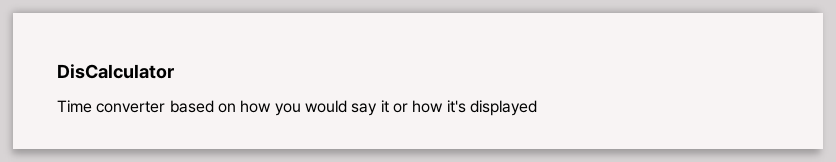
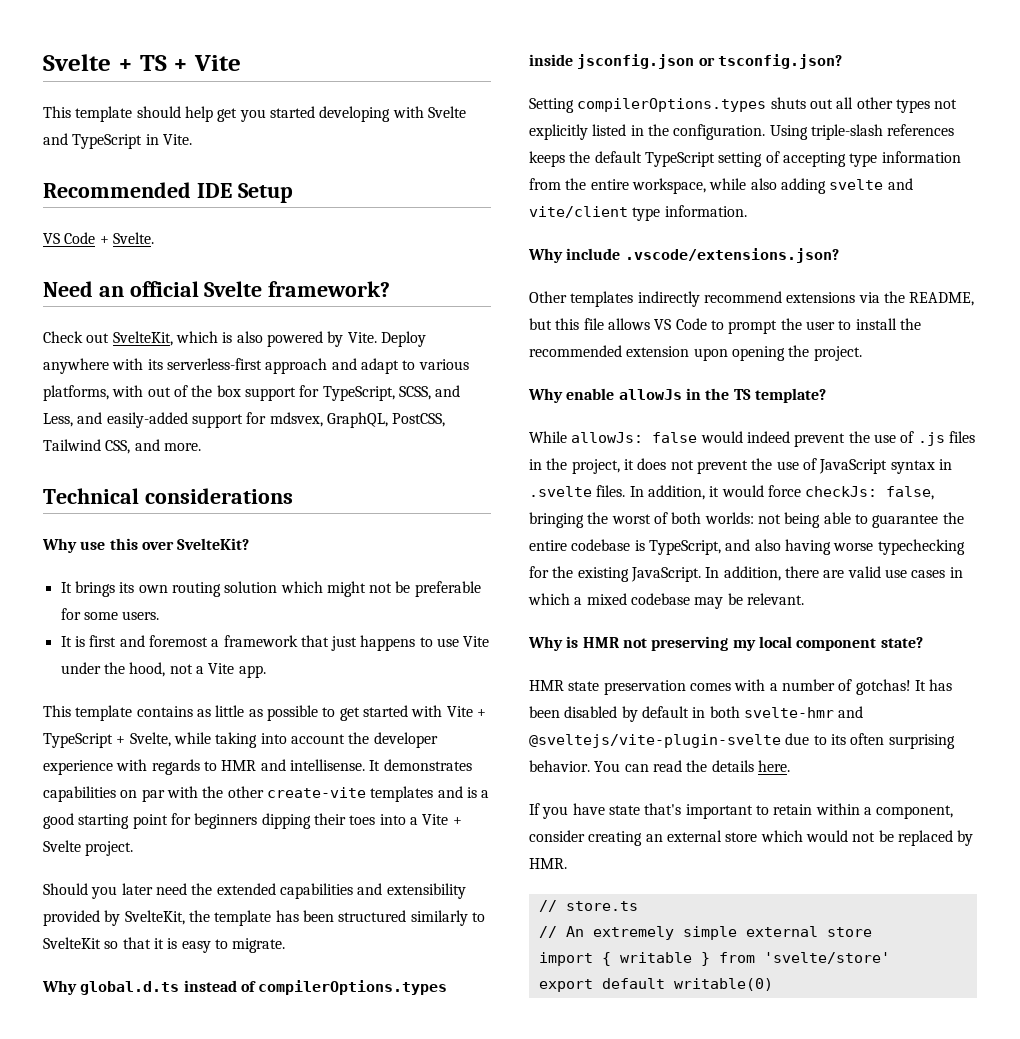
[57,64,174,79] [57,100,537,116] DisCalculator // Time converter based on how you would say it or how it's displayed -> [43,54,241,71] [43,106,466,122] [43,133,192,149] [43,182,293,203] [43,232,154,244] [43,281,391,297] [43,331,426,347] [43,358,469,374] [43,385,461,401] [43,412,446,428] [43,439,201,454] [43,488,293,504] [42,538,250,553] [60,581,481,597] [60,608,160,620] [60,635,490,651] [60,662,266,678] [43,705,486,721] [43,732,438,748] [43,759,472,775] [43,786,490,802] [43,813,462,829] [43,840,134,856] [43,883,466,899] [43,910,485,926] [43,937,286,953] [42,980,448,995] [529,54,842,69] [529,97,958,113] [529,124,955,140] [529,151,961,167] [529,178,913,194] [529,205,747,221] [528,248,839,263] [529,291,975,307] [529,318,921,334] [529,345,862,361] [528,388,826,403] [529,431,975,447] [529,458,952,474] [529,485,935,500] [529,512,964,528] [529,539,965,555] [529,566,963,582] [528,593,804,609] [528,636,923,651] [529,679,953,695] [529,706,864,722] [529,733,955,749] [529,760,790,772] [529,803,954,819] [529,830,974,846] [529,858,567,869] [538,900,638,912] [538,926,872,940] [538,952,890,966] [538,978,773,992] Svelte + TS + Vite // This template should help get you started developing with Svelte and TypeScript in Vite. // Recommended IDE Setup // VS Code + Svelte. // Need an official Svelte framework? // Check out SvelteKit, which is also powered by Vite. Deploy anywhere with its serverless-first approach and adapt to various platforms, with out of the box support for TypeScript, SCSS, and Less, and easily-added support for mdsvex, GraphQL, PostCSS, Tailwind CSS, and more. // Technical considerations // Why use this over SvelteKit? // It brings its own routing solution which might not be preferable for some users. // It is first and foremost a framework that just happens to use Vite under the hood, not a Vite app. // This template contains as little as possible to get started with Vite + TypeScript + Svelte, while taking into account the developer experience with regards to HMR and intellisense. It demonstrates capabilities on par with the other create-vite templates and is a good starting point for beginners dipping their toes into a Vite + Svelte project. // Should you later need the extended capabilities and extensibility provided by SvelteKit, the template has been structured similarly to SvelteKit so that it is easy to migrate. // Why global.d.ts instead of compilerOptions.types inside jsconfig.json or tsconfig.json? // Setting compilerOptions.types shuts out all other types not explicitly listed in the configuration. Using triple-slash references keeps the default TypeScript setting of accepting type information from the entire workspace, while also adding svelte and vite/client type information. // Why include .vscode/extensions.json? // Other templates indirectly recommend extensions via the README, but this file allows VS Code to prompt the user to install the recommended extension upon opening the project. // Why enable allowJs in the TS template? // While allowJs: false would indeed prevent the use of .js files in the project, it does not prevent the use of JavaScript syntax in .svelte files. In addition, it would force checkJs: false, bringing the worst of both worlds: not being able to guarantee the entire codebase is TypeScript, and also having worse typechecking for the existing JavaScript. In addition, there are valid use cases in which a mixed codebase may be relevant. // Why is HMR not preserving my local component state? // HMR state preservation comes with a number of gotchas! It has been disabled by default in both svelte-hmr and @sveltejs/vite-plugin-svelte due to its often surprising behavior. You can read the details here. // If you have state that's important to retain within a component, consider creating an external store which would not be replaced by HMR. // // store.ts // // An extremely simple external store // import { writable } from 'svelte/store' // export default writable(0)

